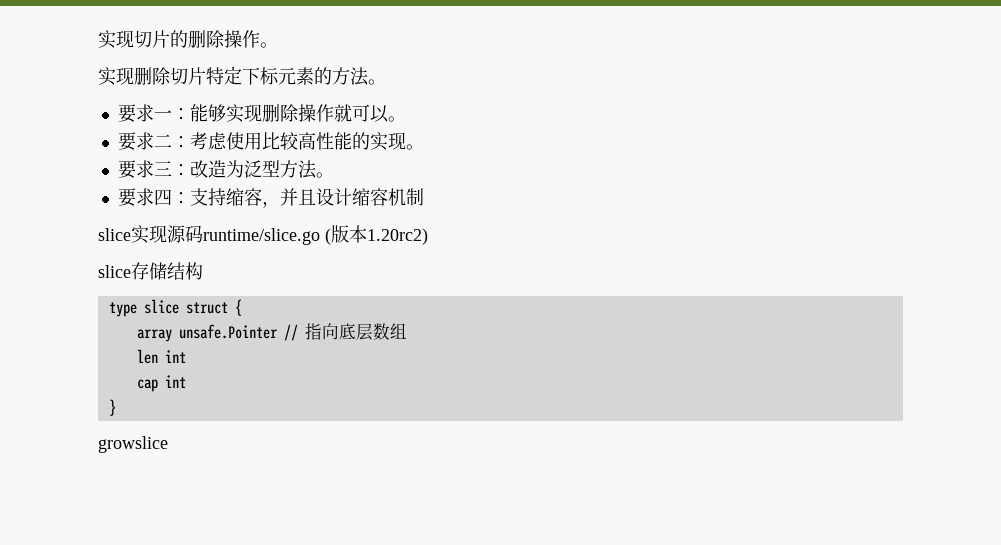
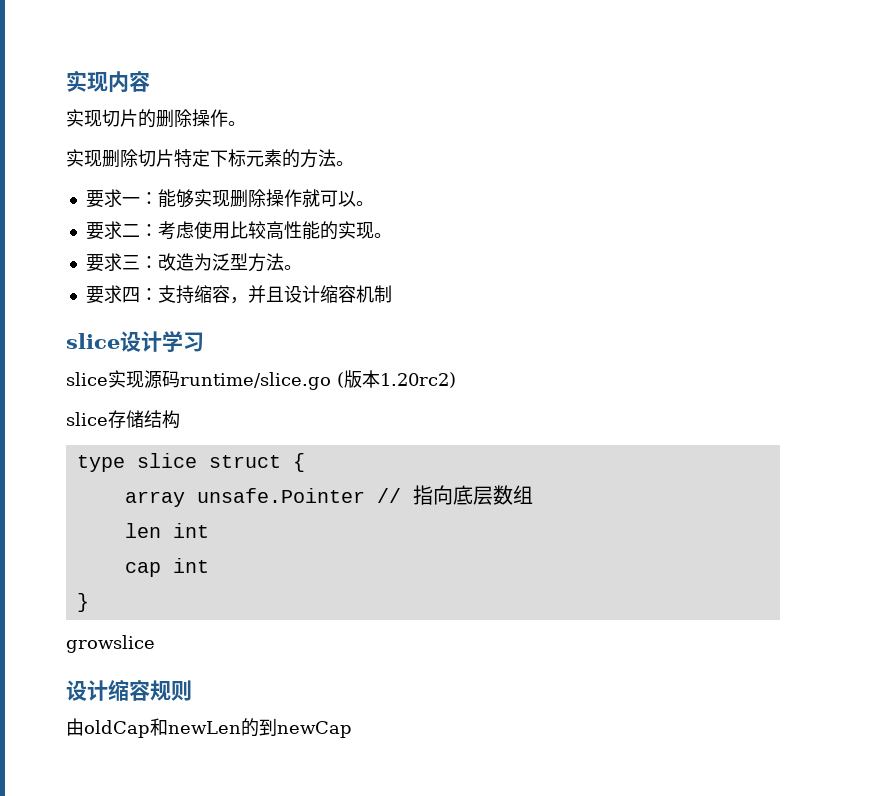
[98,30,134,49] 实现 -> [66,70,150,93] [66,109,102,127] 实现内容 // 实现
(424, 197) none -> [66,331,204,352] // slice设计学习
(168, 444) none -> [66,679,192,701] [66,718,352,738] // 设计缩容规则 // 由oldCap和newLen的到newCap

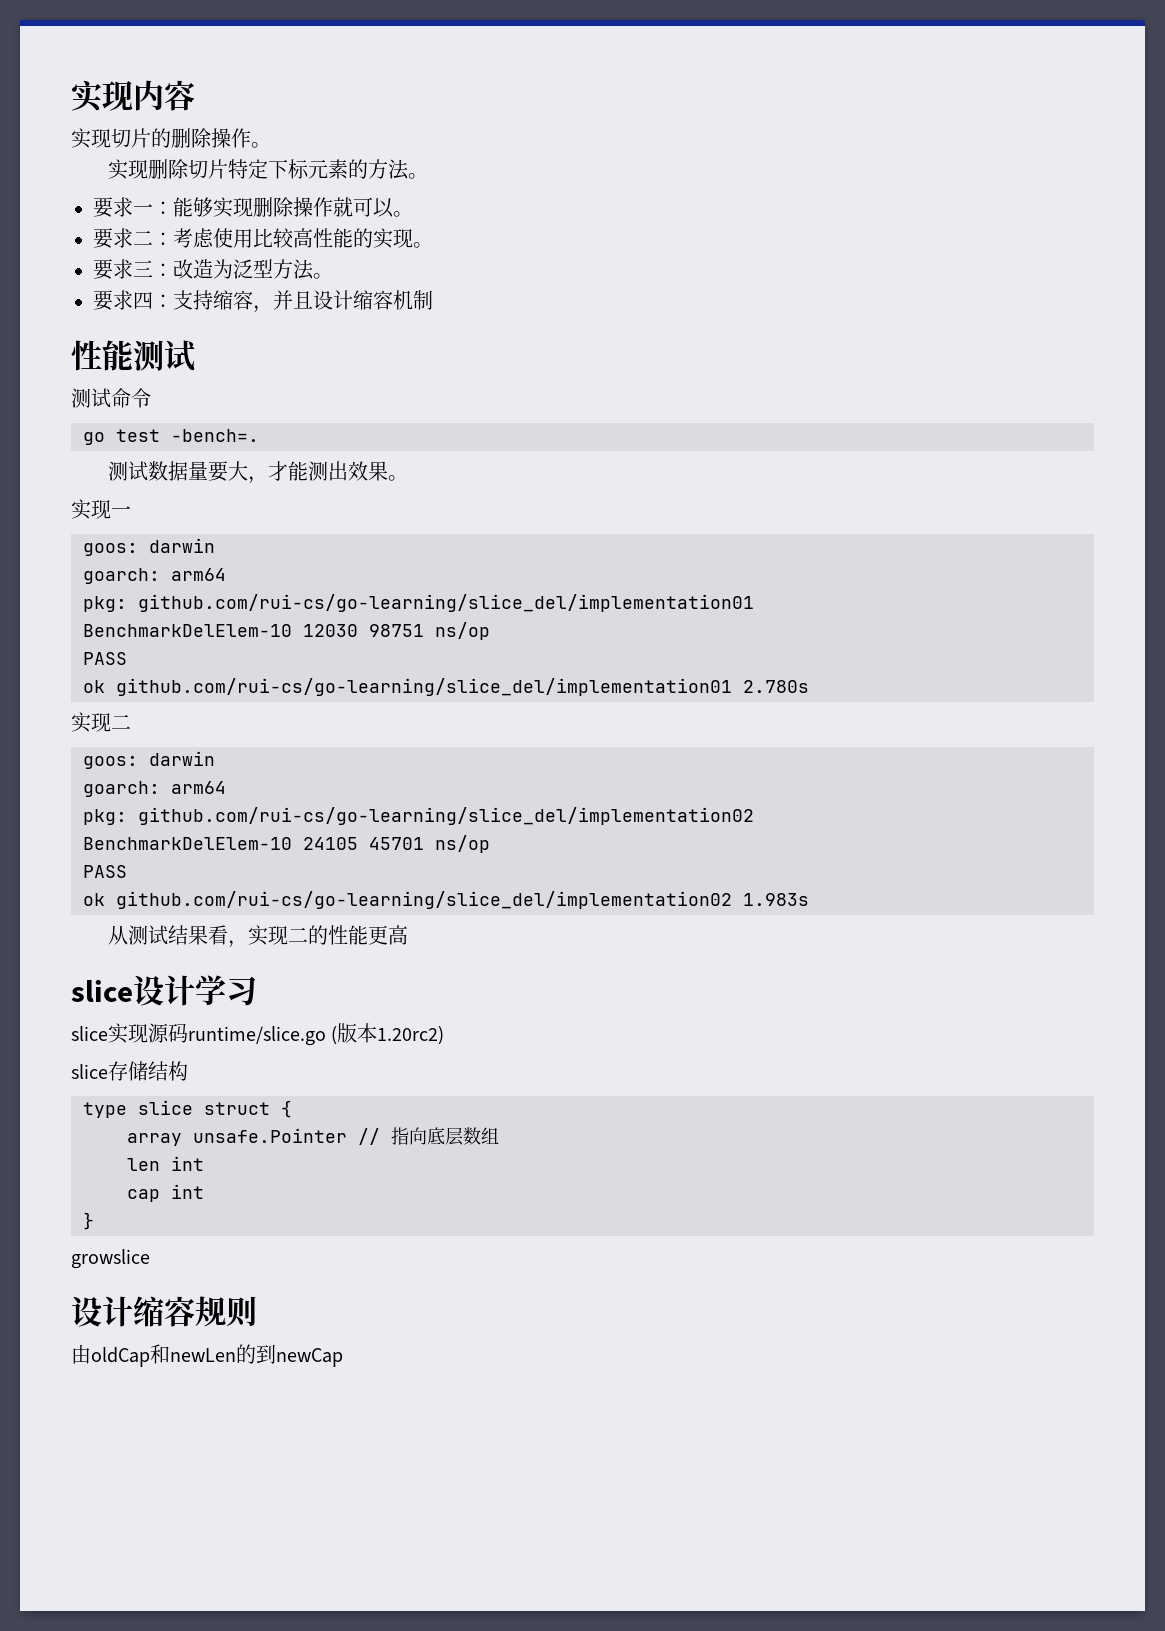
(392, 294) none -> [71,340,195,372] [71,388,151,408] [83,429,259,445] [107,461,408,484] [71,499,131,520] [83,538,215,556] [83,568,226,584] [83,594,754,612] [83,622,490,640] [83,652,127,665] [83,678,809,696] [71,712,131,733] [83,751,215,769] [83,781,226,797] [83,807,754,825] [83,835,490,853] [83,865,127,878] [83,891,809,909] [107,925,408,948] // 性能测试 // 测试命令 // go test -bench=. // 测试数据量要大，才能测出效果。 // 实现一 // goos: darwin // goarch: arm64 // pkg: github.com/rui-cs/go-learning/slice_del/implementation01 // BenchmarkDelElem-10 12030 98751 ns/op // PASS // ok github.com/rui-cs/go-learning/slice_del/implementation01 2.780s // 实现二 // goos: darwin // goarch: arm64 // pkg: github.com/rui-cs/go-learning/slice_del/implementation02 // BenchmarkDelElem-10 24105 45701 ns/op // PASS // ok github.com/rui-cs/go-learning/slice_del/implementation02 1.983s // 从测试结果看，实现二的性能更高

